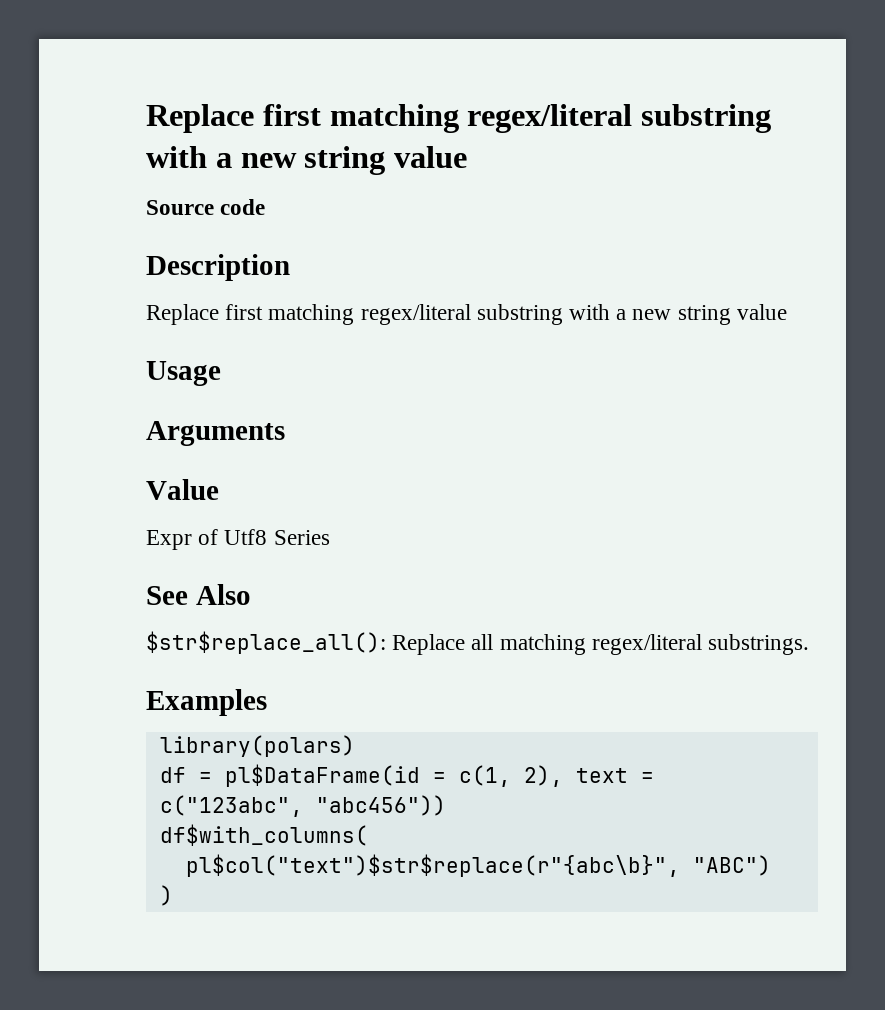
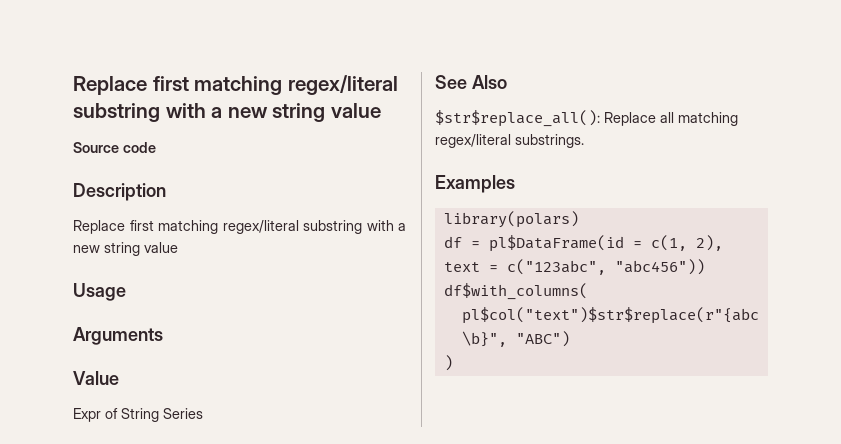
[224,529,268,545] Utf8 -> [121,408,159,422] String

